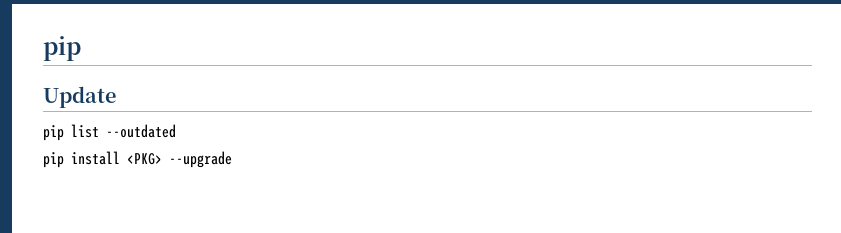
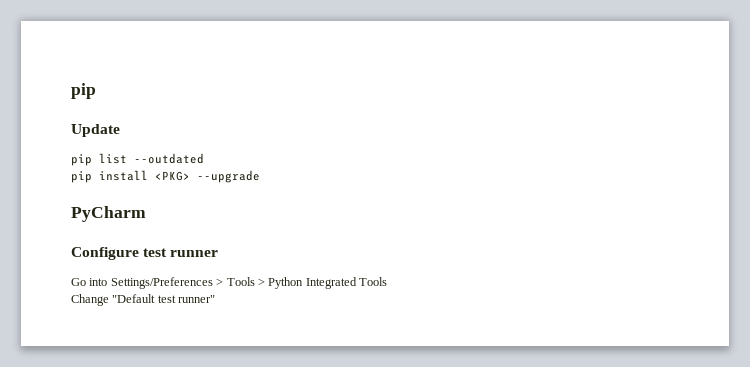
(232, 159) none -> [71,206,146,222] [71,247,219,260] [71,277,387,289] [71,294,216,306] // PyCharm // Configure test runner // Go into Settings/Preferences > Tools > Python Integrated Tools // Change "Default test runner"

